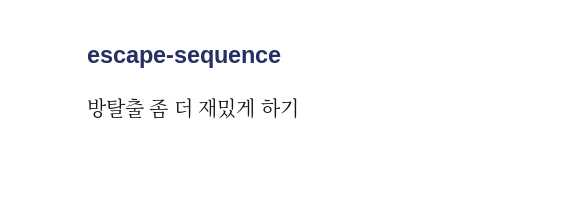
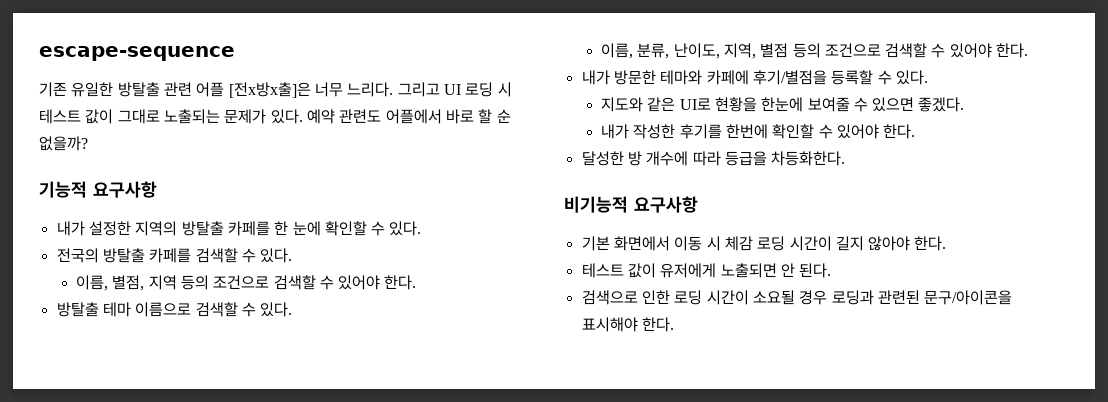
[87,98,299,119] 방탈출 좀 더 재밌게 하기 -> [39,82,512,98] [39,109,511,124] [39,136,88,151] [39,181,157,198] [56,221,422,236] [56,248,293,263] [75,275,417,291] [56,302,293,317] [600,43,1029,59] [581,70,928,85] [600,97,965,112] [600,124,916,139] [581,151,846,166] [564,196,698,213] [581,236,947,251] [581,263,832,278] [581,290,1013,305] [581,317,674,332] 기존 유일한 방탈출 관련 어플 [전x방x출]은 너무 느리다. 그리고 UI 로딩 시 테스트 값이 그대로 노출되는 문제가 있다. 예약 관련도 어플에서 바로 할 순 없을까? // 기능적 요구사항 // 내가 설정한 지역의 방탈출 카페를 한 눈에 확인할 수 있다. // 전국의 방탈출 카페를 검색할 수 있다. // 이름, 별점, 지역 등의 조건으로 검색할 수 있어야 한다. // 방탈출 테마 이름으로 검색할 수 있다. // 이름, 분류, 난이도, 지역, 별점 등의 조건으로 검색할 수 있어야 한다. // 내가 방문한 테마와 카페에 후기/별점을 등록할 수 있다. // 지도와 같은 UI로 현황을 한눈에 보여줄 수 있으면 좋겠다. // 내가 작성한 후기를 한번에 확인할 수 있어야 한다. // 달성한 방 개수에 따라 등급을 차등화한다. // 비기능적 요구사항 // 기본 화면에서 이동 시 체감 로딩 시간이 길지 않아야 한다. // 테스트 값이 유저에게 노출되면 안 된다. // 검색으로 인한 로딩 시간이 소요될 경우 로딩과 관련된 문구/아이콘을 표시해야 한다.

